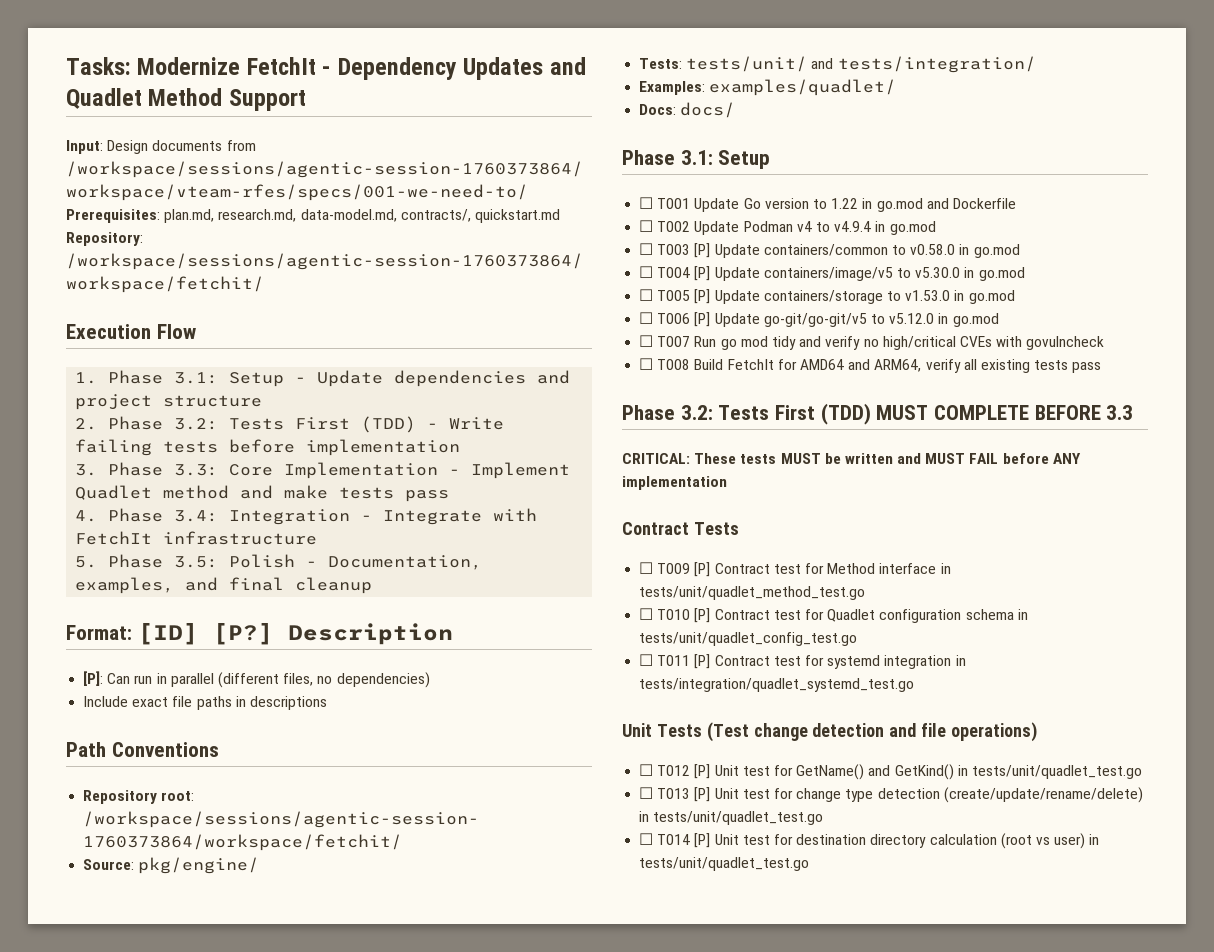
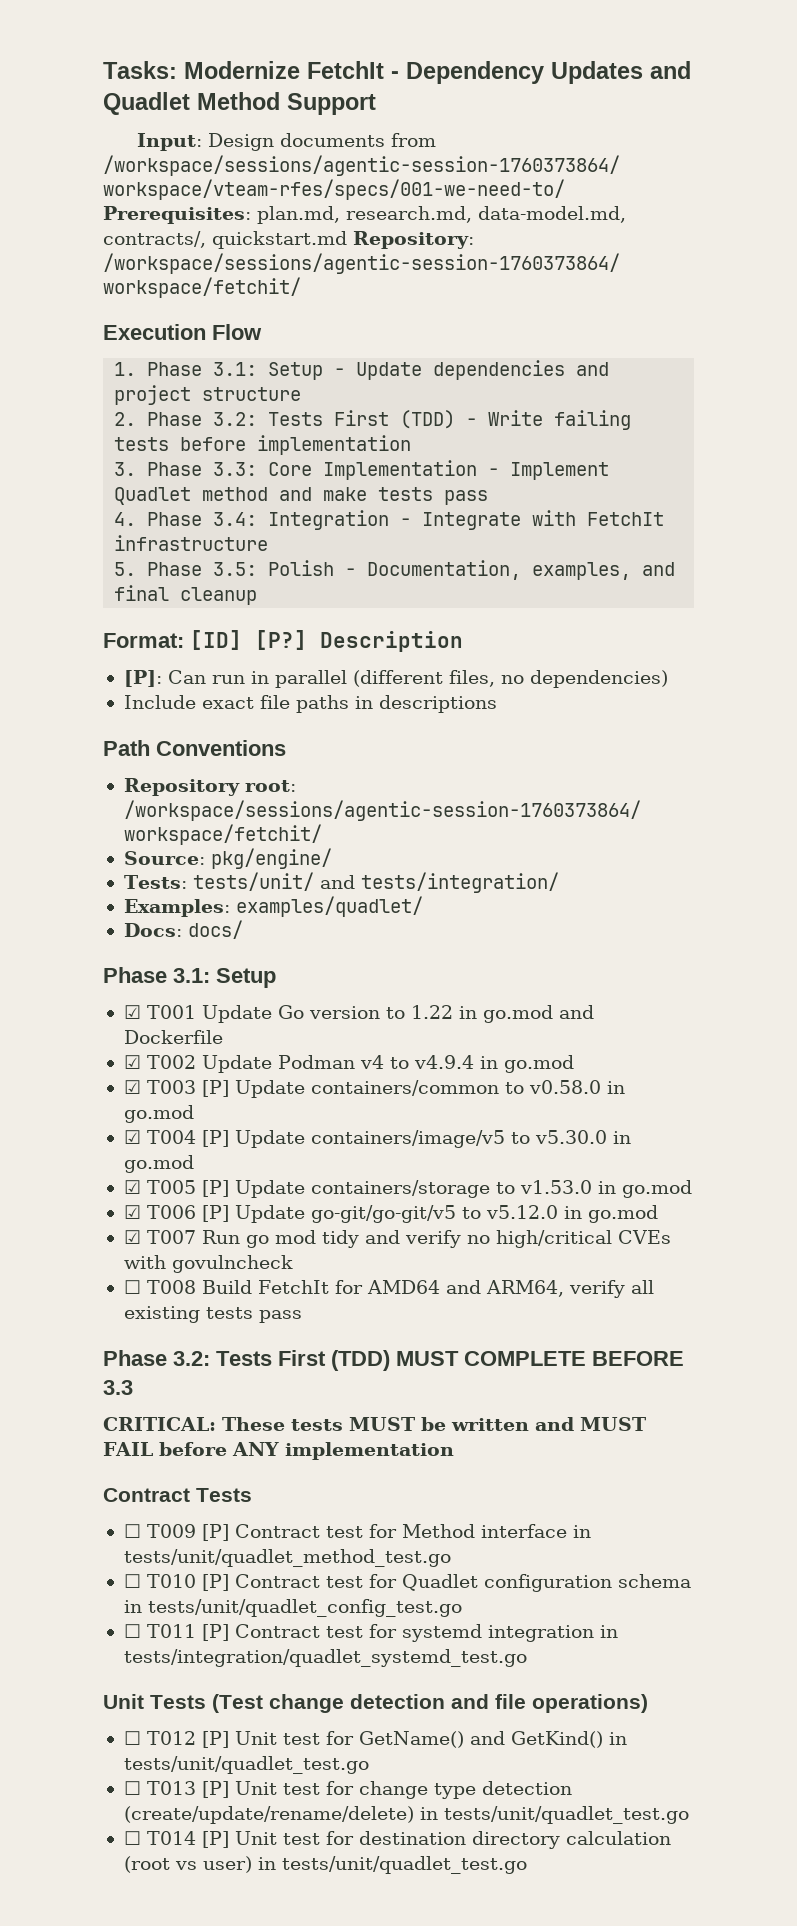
[639,197,654,209] ☐ -> [123,1005,141,1019] ☑
[639,220,654,232] ☐ -> [123,1055,141,1069] ☑
[639,243,654,255] ☐ -> [123,1080,141,1094] ☑
[639,266,654,278] ☐ -> [123,1130,141,1144] ☑
[639,289,654,301] ☐ -> [123,1180,141,1194] ☑
[639,312,654,324] ☐ -> [123,1205,141,1219] ☑
[639,335,654,347] ☐ -> [123,1230,141,1244] ☑

